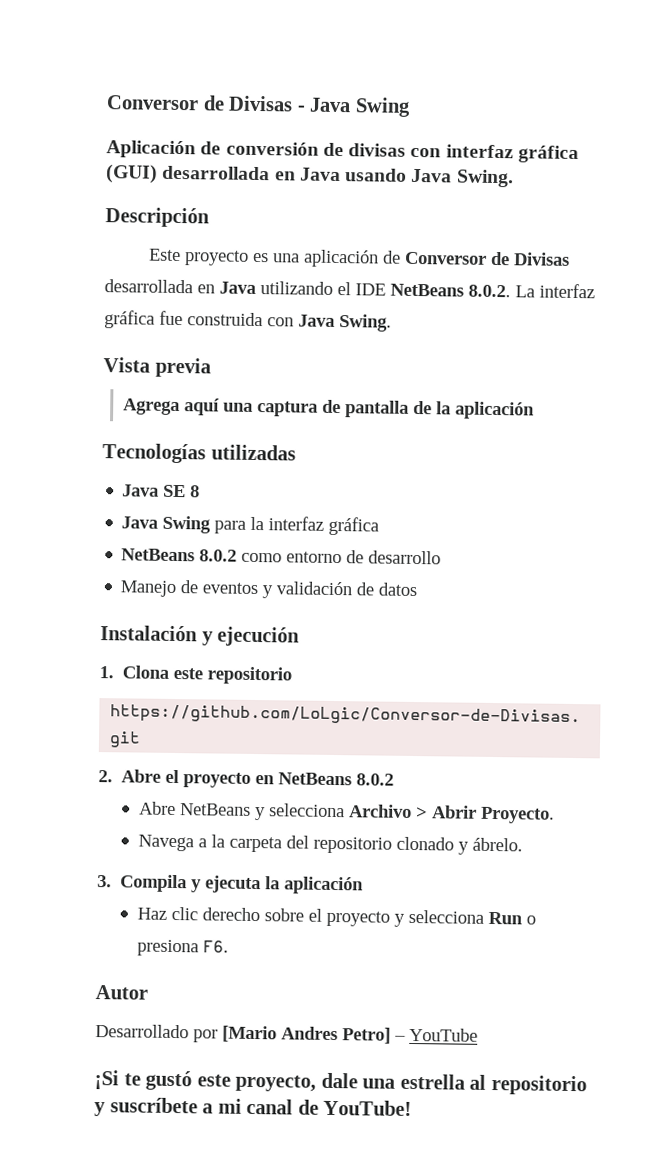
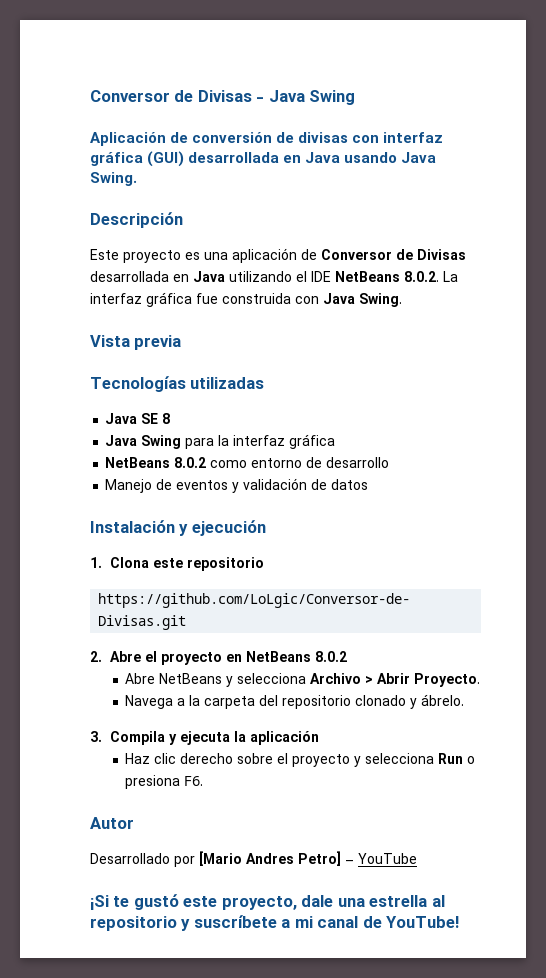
[123,398,536,420] // Agrega aquí una captura de pantalla de la aplicación -> (182, 342) none

